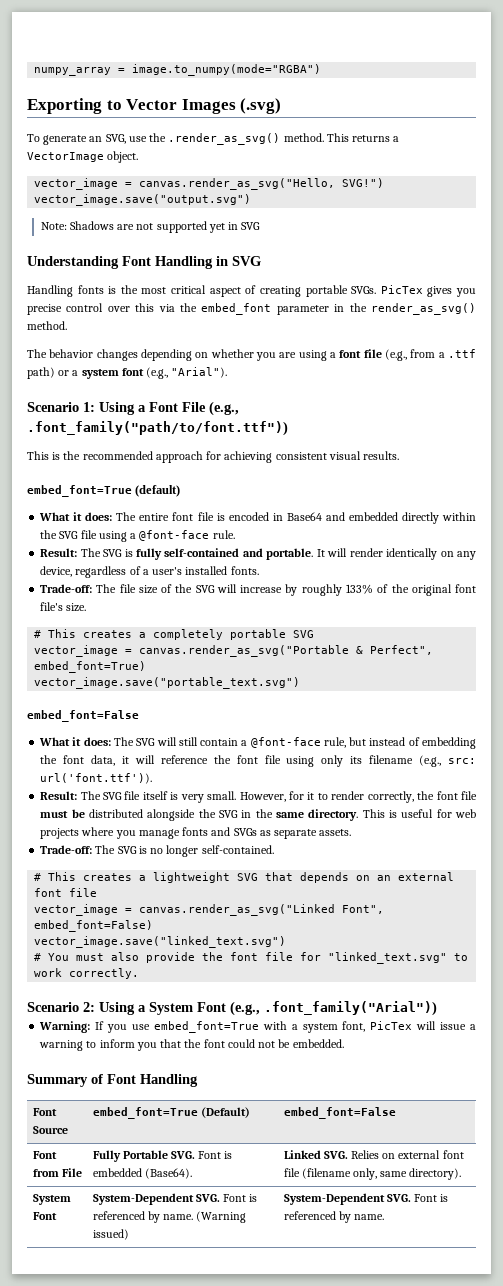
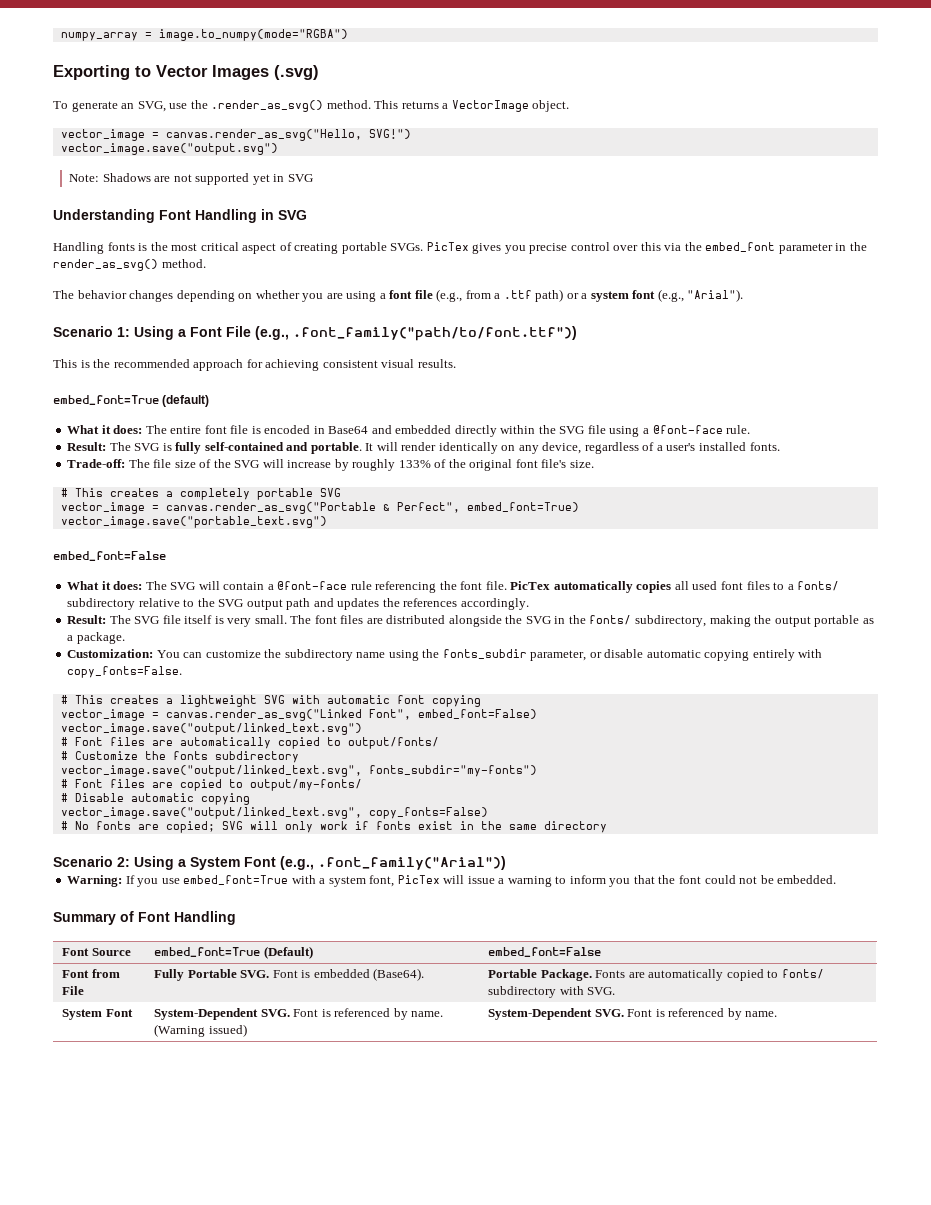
[178,737,198,746] still -> (220, 585) none
[323,737,476,749] [40,755,476,767] [40,773,153,784] rule, but instead of embedding the font data, it will reference the font file using only its filename (e.g., src: url('font.ttf')). -> [350,581,840,593] [67,598,529,610] rule referencing the font file. PicTex automatically copies all used font files to a fonts/ subdirectory relative to the SVG output path and updates the references accordingly.
[239,791,478,803] [40,809,85,818] However, for it to render correctly, the font file must be -> [290,615,383,624] The font files are
[275,809,477,821] [40,827,352,839] [40,845,274,857] same directory. This is useful for web projects where you manage fonts and SVGs as separate assets. // Trade-off: The SVG is no longer self-contained. -> [589,615,874,627] [67,632,125,644] [67,649,823,661] [67,666,183,678] fonts/ subdirectory, making the output portable as a package. // Customization: You can customize the subdirectory name using the fonts_subdir parameter, or disable automatic copying entirely with copy_fonts=False.
[265,872,455,883] [34,888,98,897] that depends on an external font file -> [291,695,481,707] with automatic font copying
[34,936,287,948] [34,952,469,964] [34,968,140,979] vector_image.save("linked_text.svg") // # You must also provide the font file for "linked_text.svg" to work correctly. -> [60,723,362,735] [60,737,439,749] [60,751,299,763] [60,765,537,777] [60,779,362,791] [60,793,250,805] [60,807,488,819] [60,821,607,833] vector_image.save("output/linked_text.svg") // # Font files are automatically copied to output/fonts/ // # Customize the fonts subdirectory // vector_image.save("output/linked_text.svg", fonts_subdir="my-fonts") // # Font files are copied to output/my-fonts/ // # Disable automatic copying // vector_image.save("output/linked_text.svg", copy_fonts=False) // # No fonts are copied; SVG will only work if fonts exist in the same directory
[283,1150,464,1159] [283,1168,462,1180] Linked SVG. Relies on external font file (filename only, same directory). -> [488,969,824,981] [488,986,616,998] Portable Package. Fonts are automatically copied to fonts/ subdirectory with SVG.

